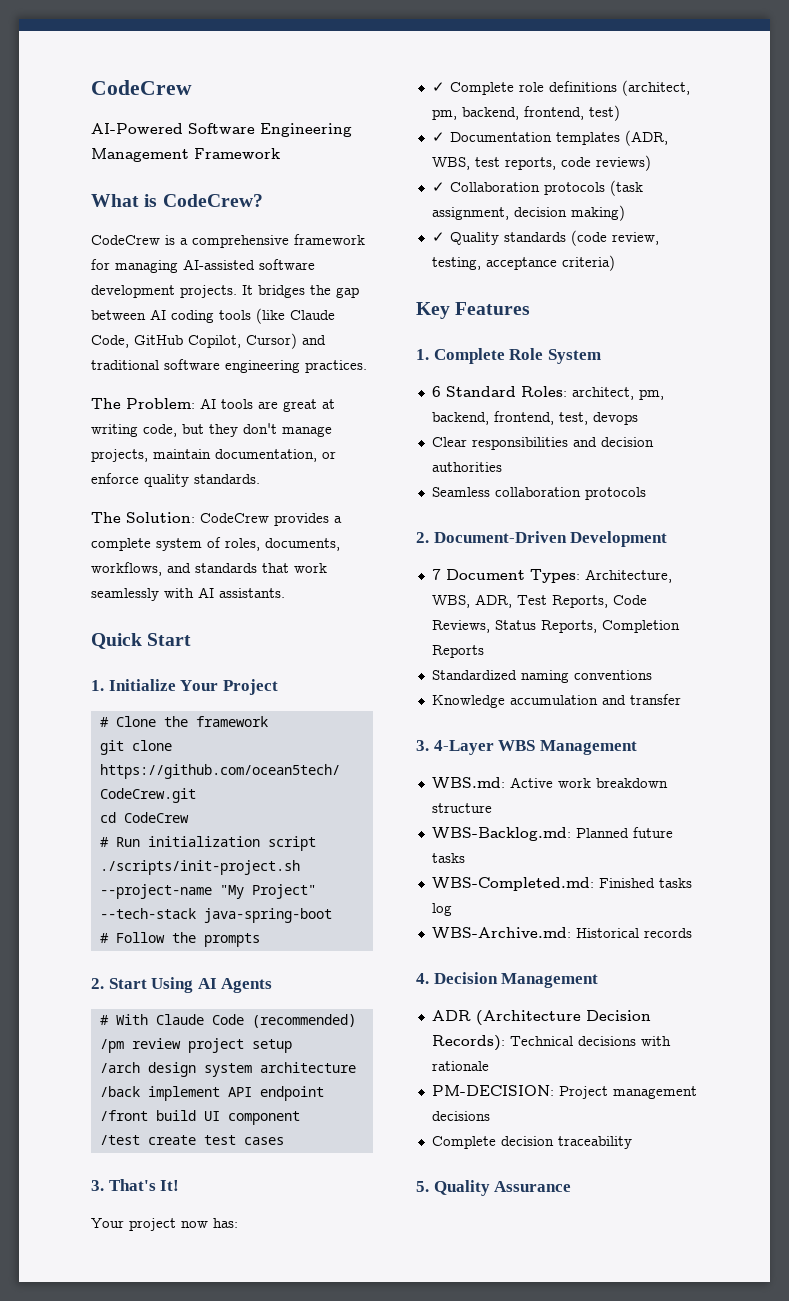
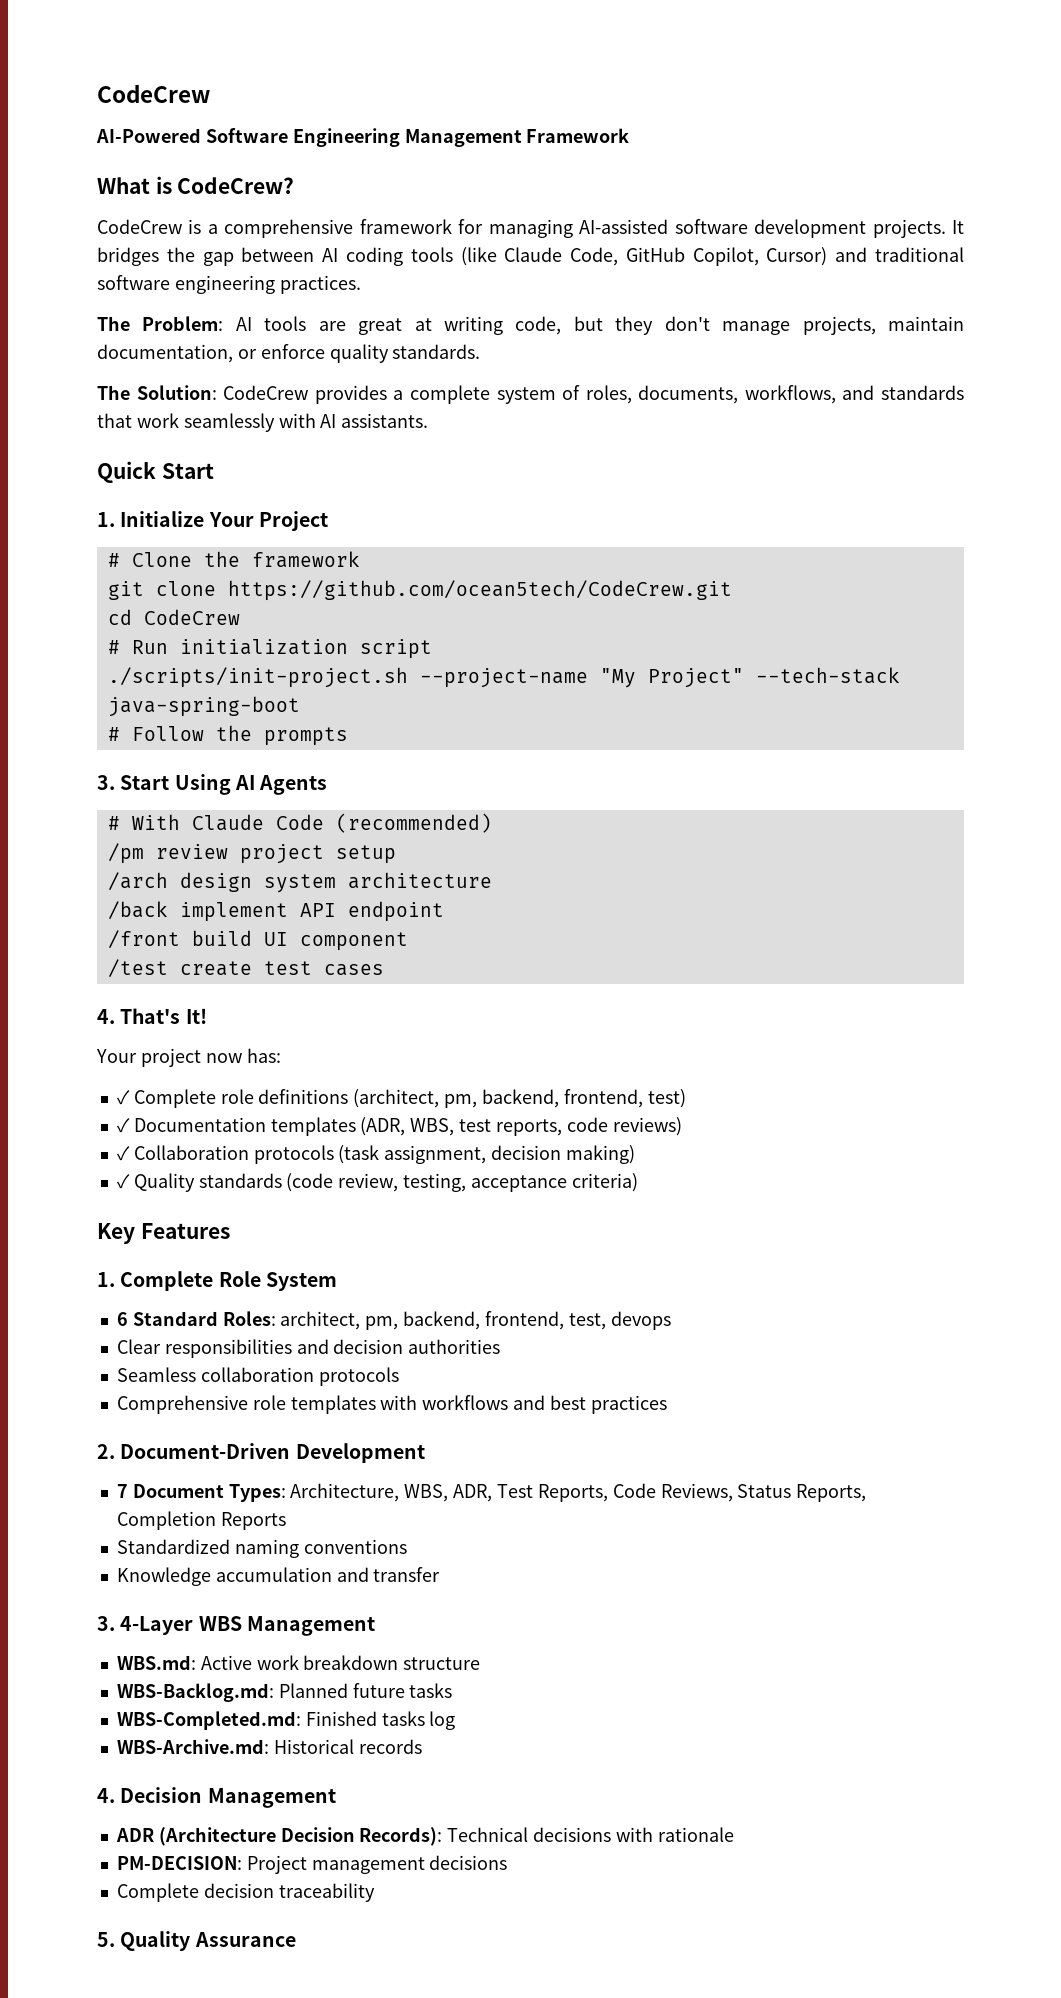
[91,978,104,989] 2. -> [97,775,115,790] 3.
[91,1180,104,1191] 3. -> [97,1009,115,1024] 4.
(646, 493) none -> [116,1395,667,1414] // Comprehensive role templates with workflows and best practices

